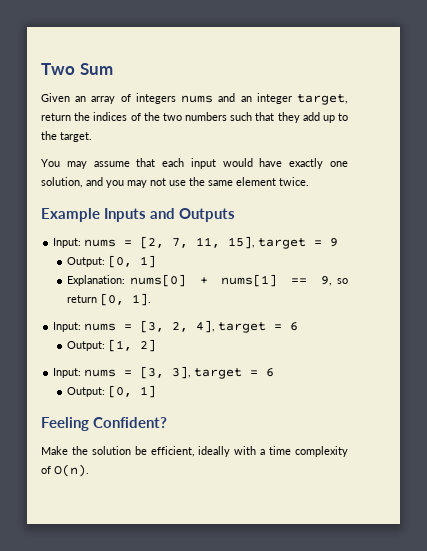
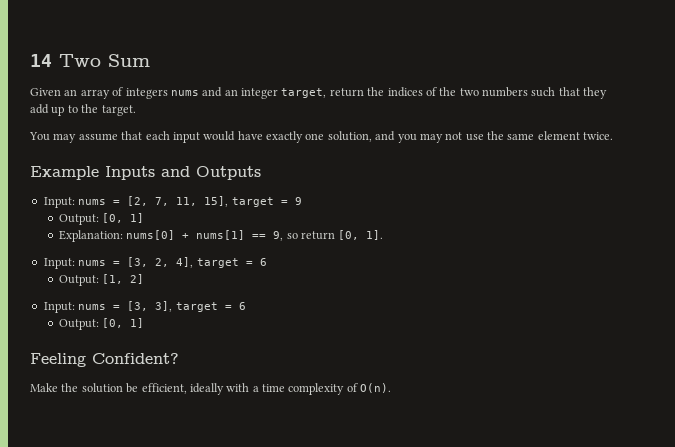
(41, 69) none -> [30,54,52,67] 14

